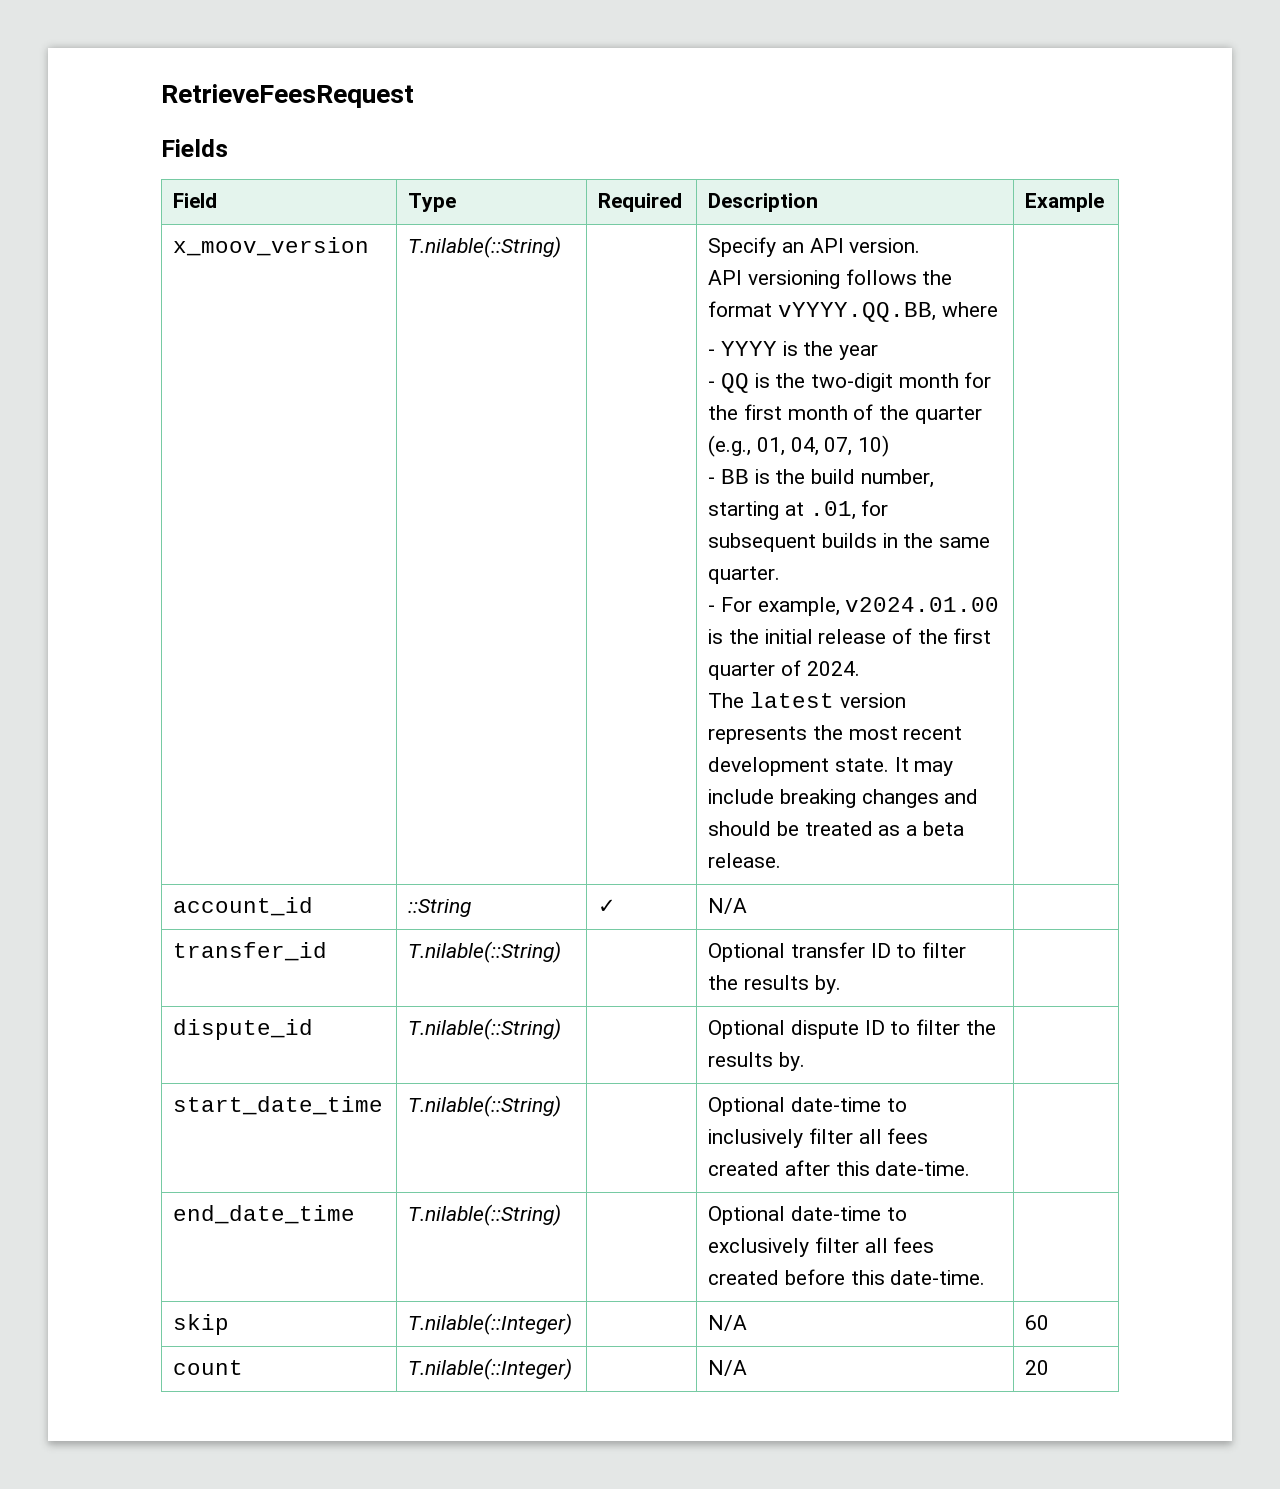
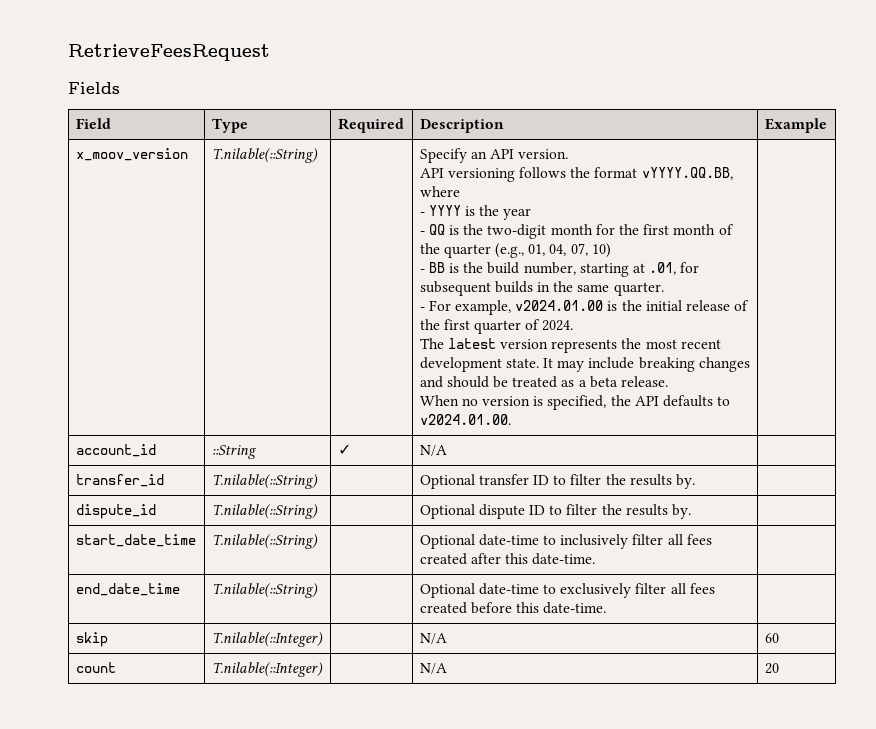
(782, 860) none -> [419,395,731,410] [419,414,511,425] // When no version is specified, the API defaults to v2024.01.00.

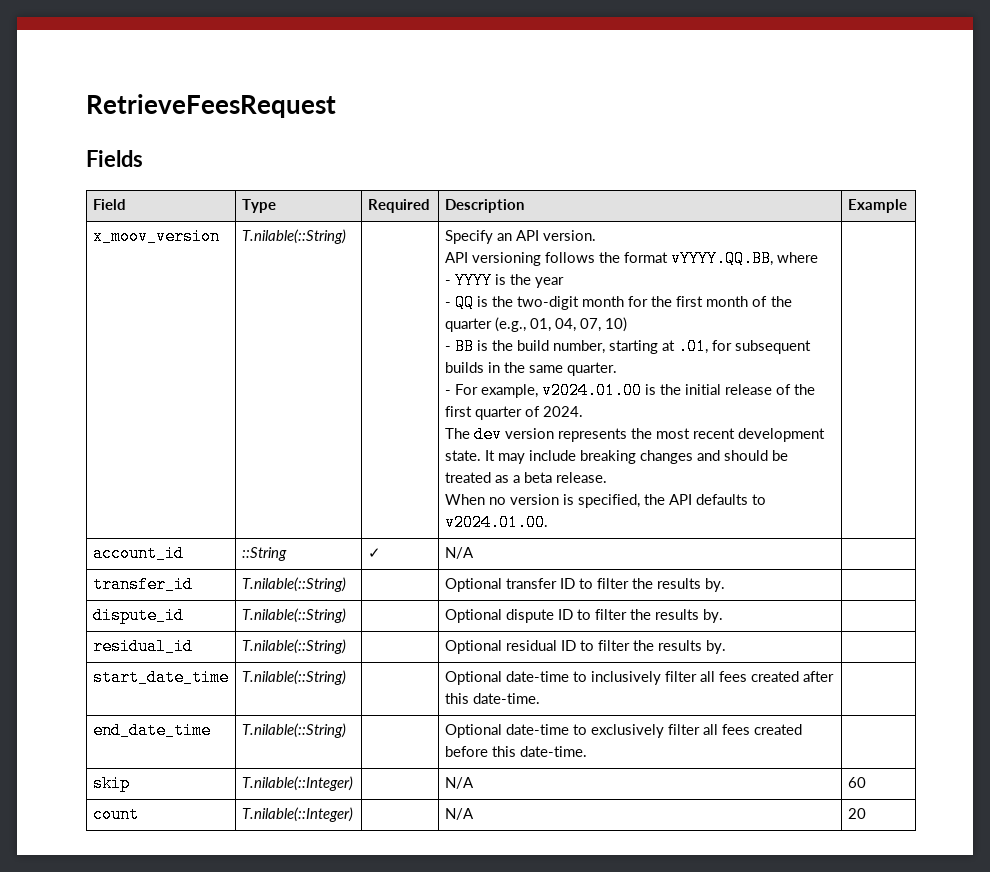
[447,338,496,349] latest -> [474,426,503,443] dev
(691, 511) none -> [92,638,193,655] [241,639,346,654] [444,640,727,654] // residual_id | T.nilable(::String) | | Optional residual ID to filter the results by. |

